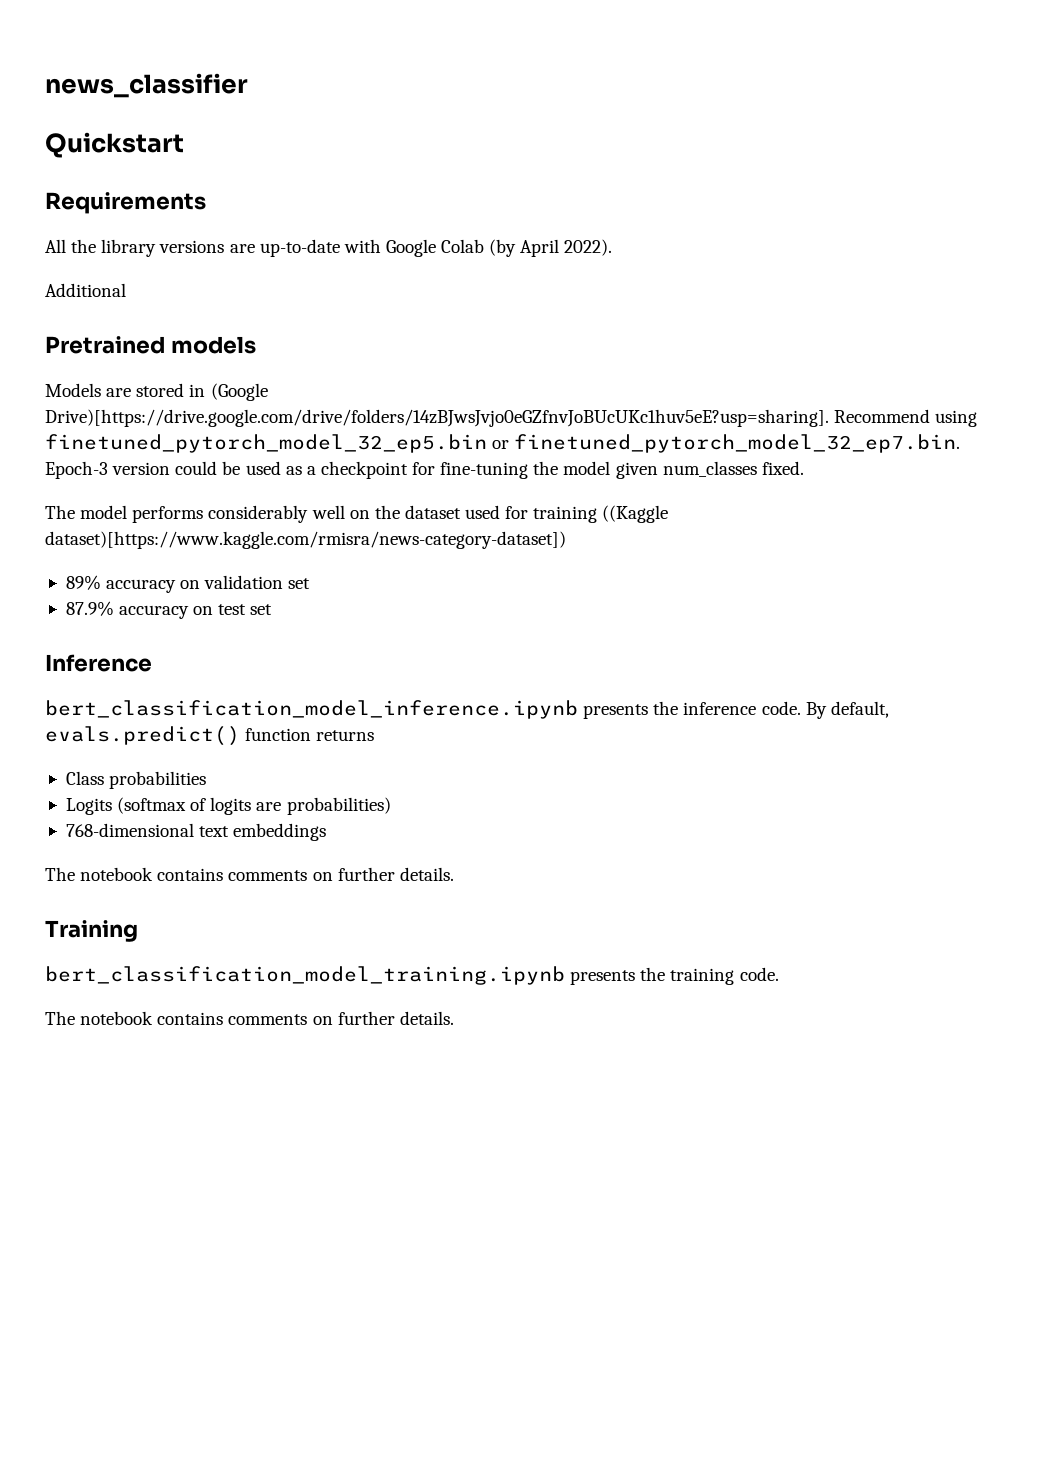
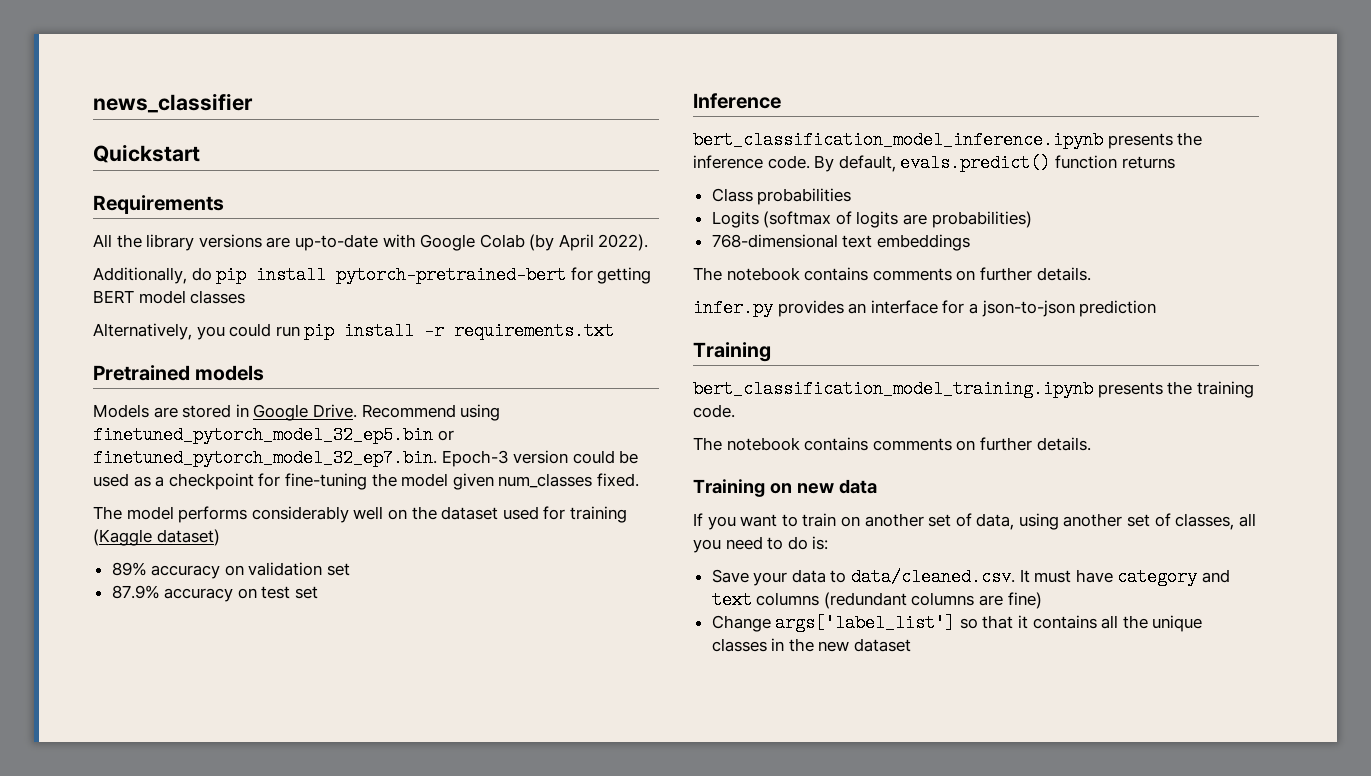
[45,283,126,297] Additional -> [93,266,652,284] [93,290,246,304] [93,322,615,340] Additionally, do pip install pytorch-pretrained-bert for getting BERT model classes // Alternatively, you could run pip install -r requirements.txt
[210,383,268,401] [45,409,829,427] (Google Drive)[https://drive.google.com/drive/folders/14zBJwsJvjo0eGZfnvJoBUcUKc1huv5eE?usp=sharing]. -> [253,404,357,421] Google Drive.
[602,505,669,523] [45,531,566,549] ((Kaggle dataset)[https://www.kaggle.com/rmisra/news-category-dataset]) -> [93,529,220,546] (Kaggle dataset)
(454, 874) none -> [693,299,1157,317] // infer.py provides an interface for a json-to-json prediction
(454, 1018) none -> [693,479,877,497] [693,513,1256,530] [693,536,829,553] [711,568,1231,586] [711,591,1042,609] [711,614,1203,632] [711,638,912,652] // Training on new data // If you want to train on another set of data, using another set of classes, all you need to do is: // Save your data to data/cleaned.csv. It must have category and text columns (redundant columns are fine) // Change args['label_list'] so that it contains all the unique classes in the new dataset

